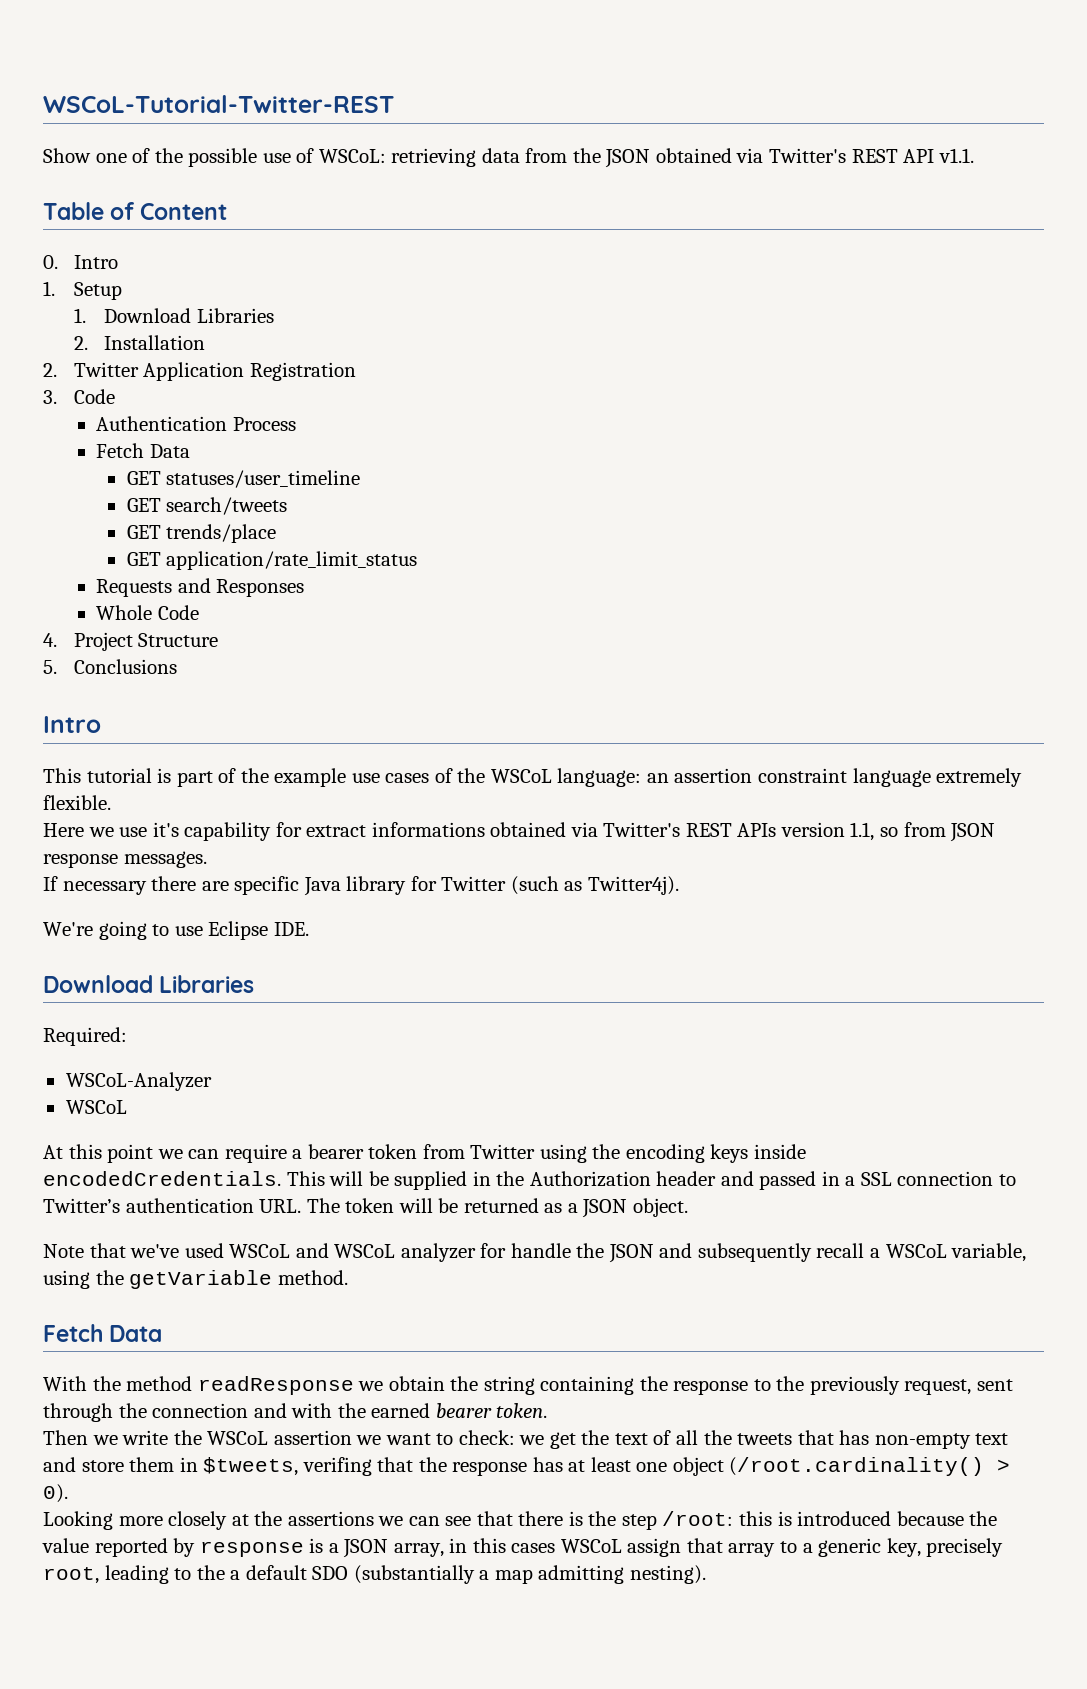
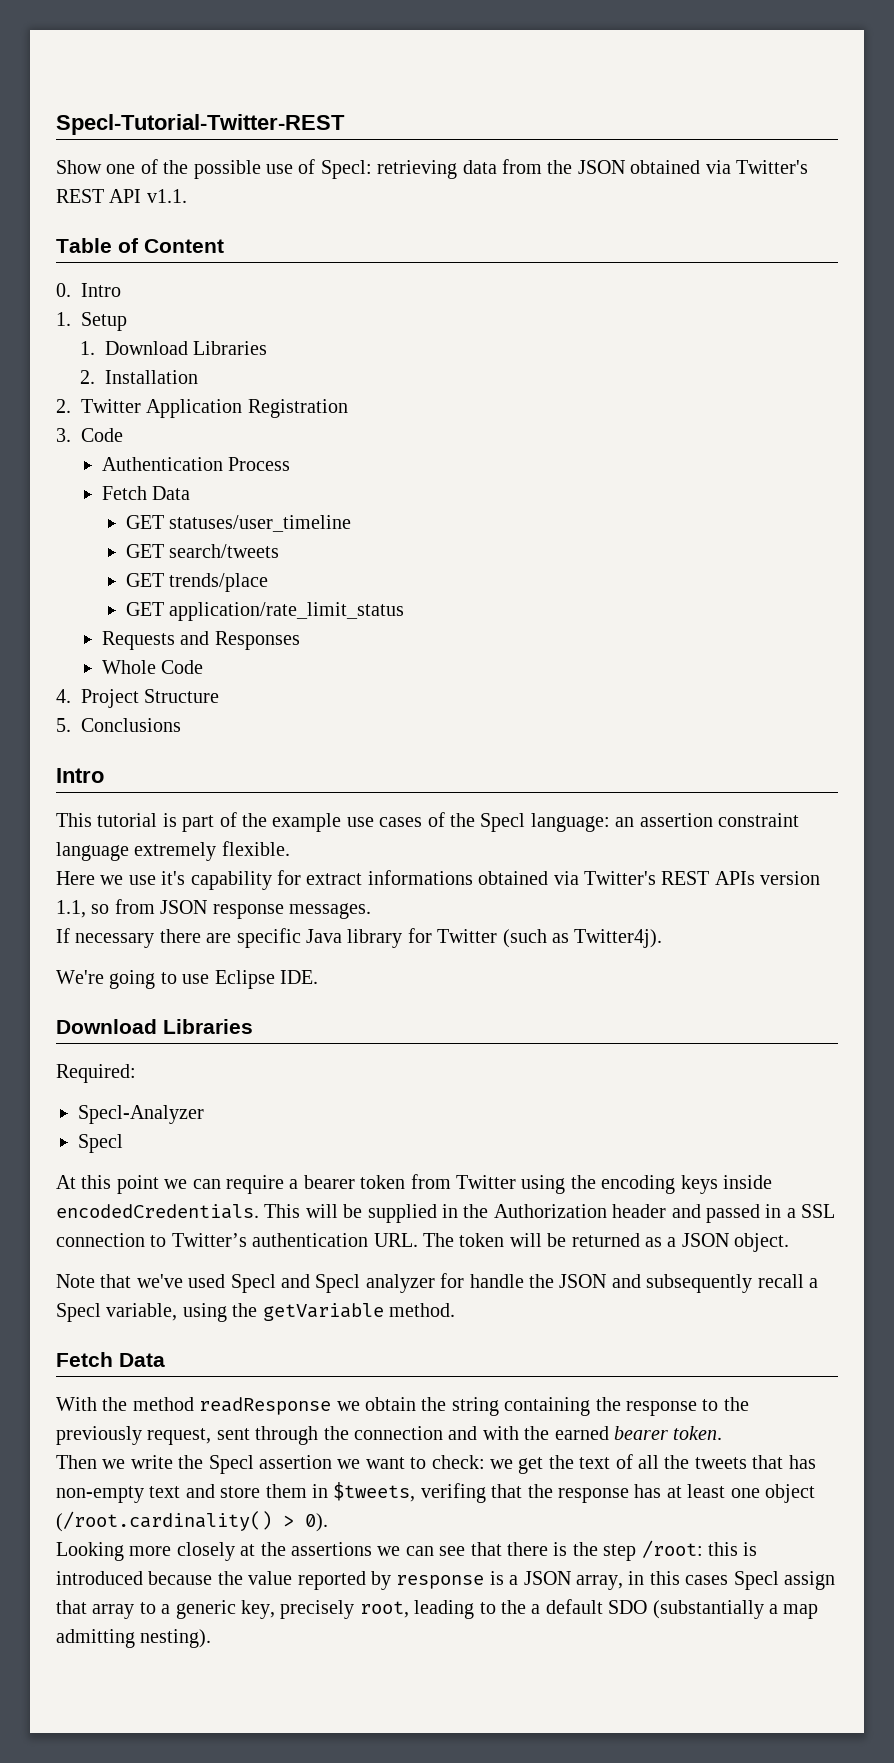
[43,95,394,113] WSCoL-Tutorial-Twitter-REST -> [56,114,345,135] Specl-Tutorial-Twitter-REST
[318,149,386,163] WSCoL: -> [320,160,372,179] Specl:
[490,769,552,783] WSCoL -> [480,813,526,832] Specl
[65,1072,212,1091] [65,1100,127,1114] WSCoL-Analyzer // WSCoL -> [78,1105,204,1124] [78,1134,123,1153] Specl-Analyzer // Specl
[229,1243,396,1258] WSCoL and WSCoL -> [230,1274,361,1293] Specl and Specl
[885,1244,947,1258] WSCoL -> [56,1303,101,1322] Specl
[207,1431,269,1445] WSCoL -> [208,1455,254,1474] Specl
[560,1539,622,1553] WSCoL -> [733,1571,779,1590] Specl

